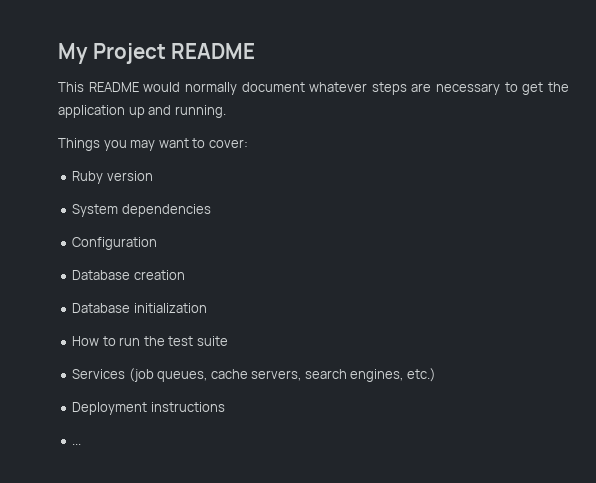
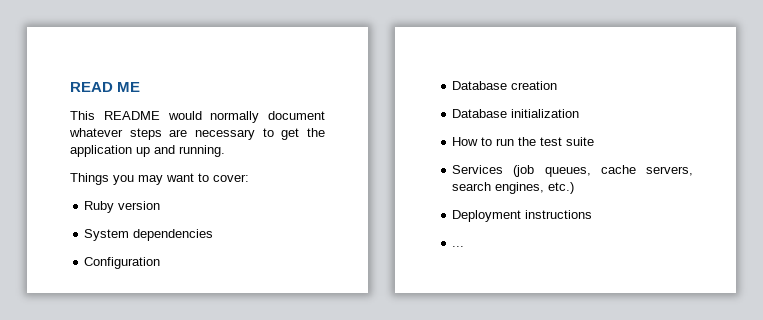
[58,43,256,64] My Project README -> [70,82,141,92] READ ME

